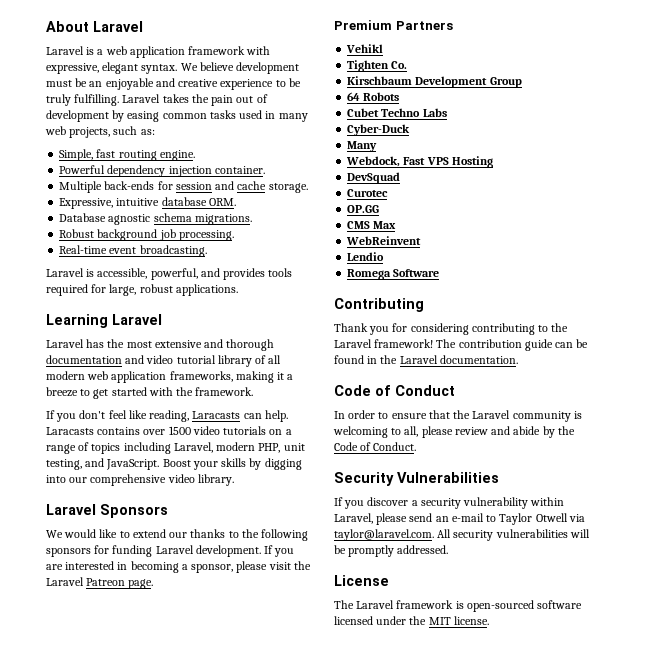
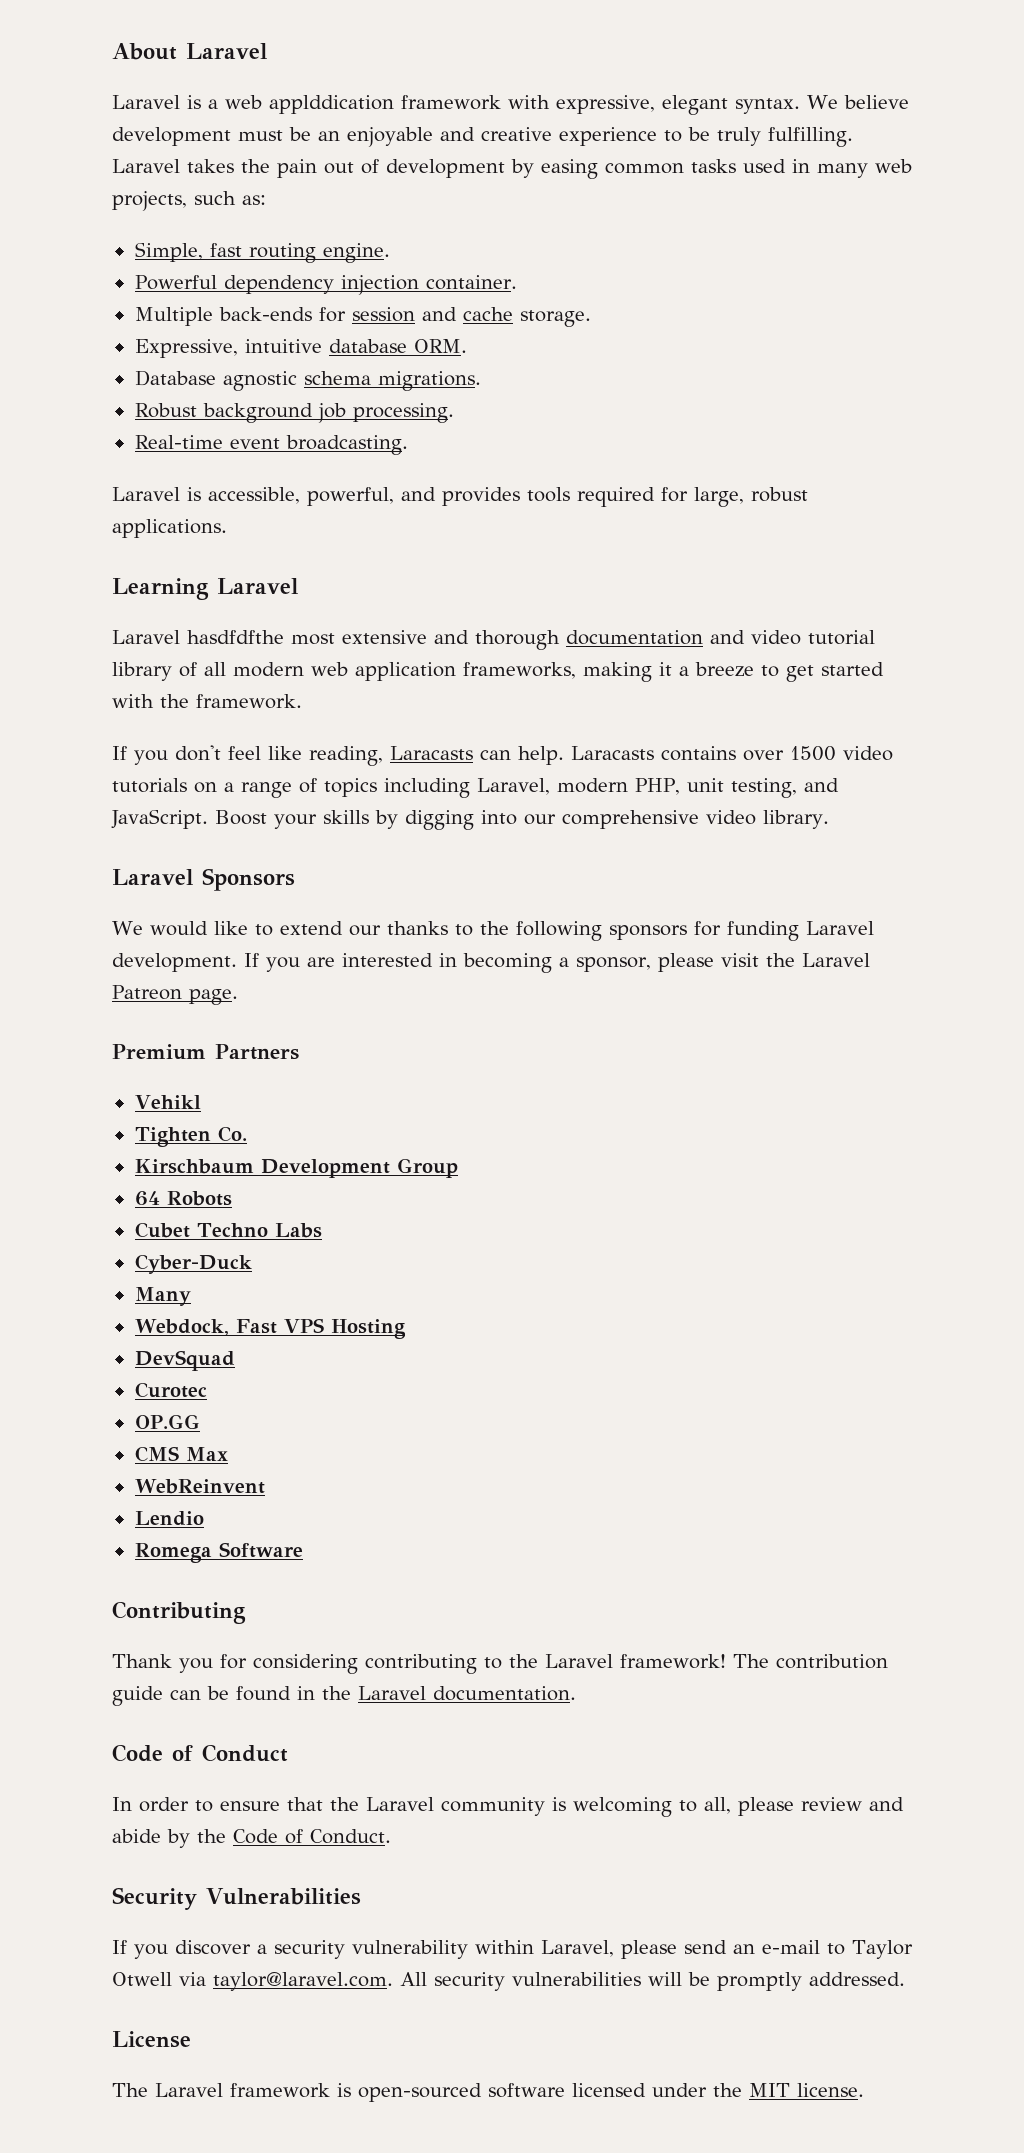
[129,46,185,58] application -> [269,95,394,114] applddication
[86,339,125,348] has the -> [187,630,284,644] hasdfdfthe

